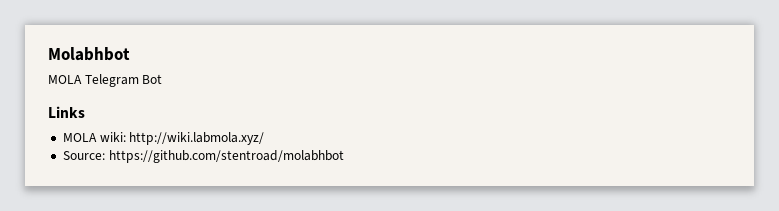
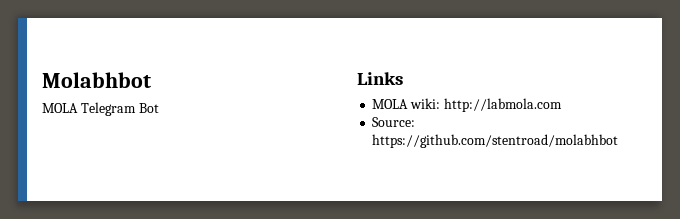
[129,132,265,145] http://wiki.labmola.xyz/ -> [443,98,562,112] http://labmola.com

